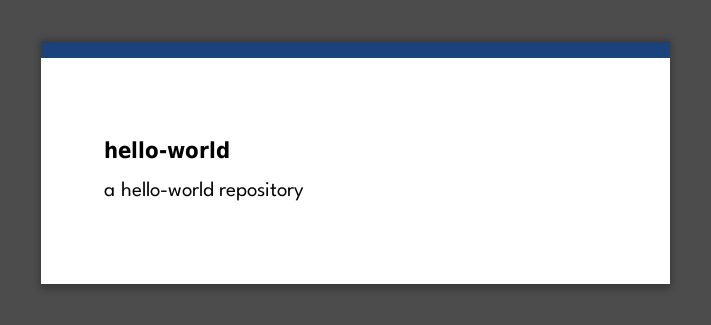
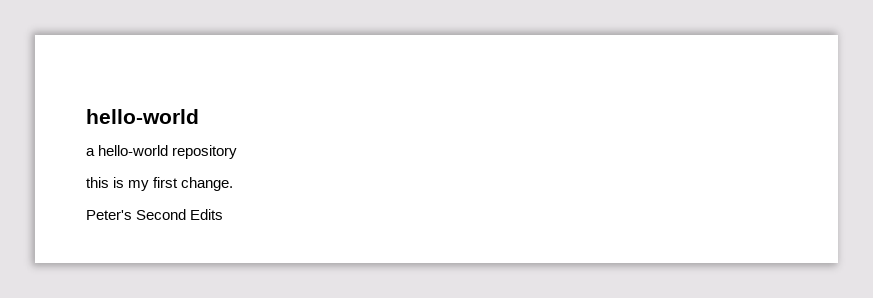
(305, 191) none -> [86,177,234,191] [86,209,224,220] // this is my first change. // Peter's Second Edits

